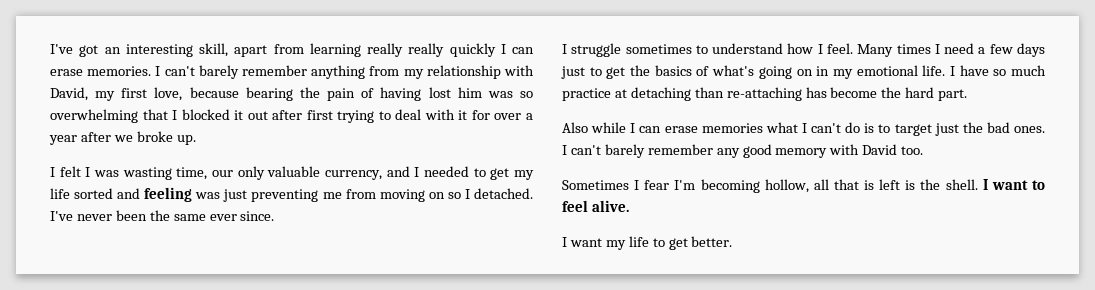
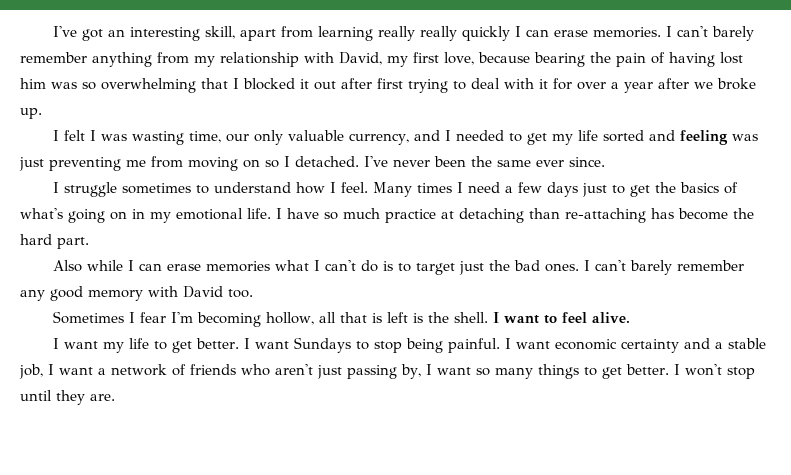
(733, 241) none -> [244,337,767,353] [19,364,755,379] [20,390,115,405] I want Sundays to stop being painful. I want economic certainty and a stable job, I want a network of friends who aren't just passing by, I want so many things to get better. I won't stop until they are.

